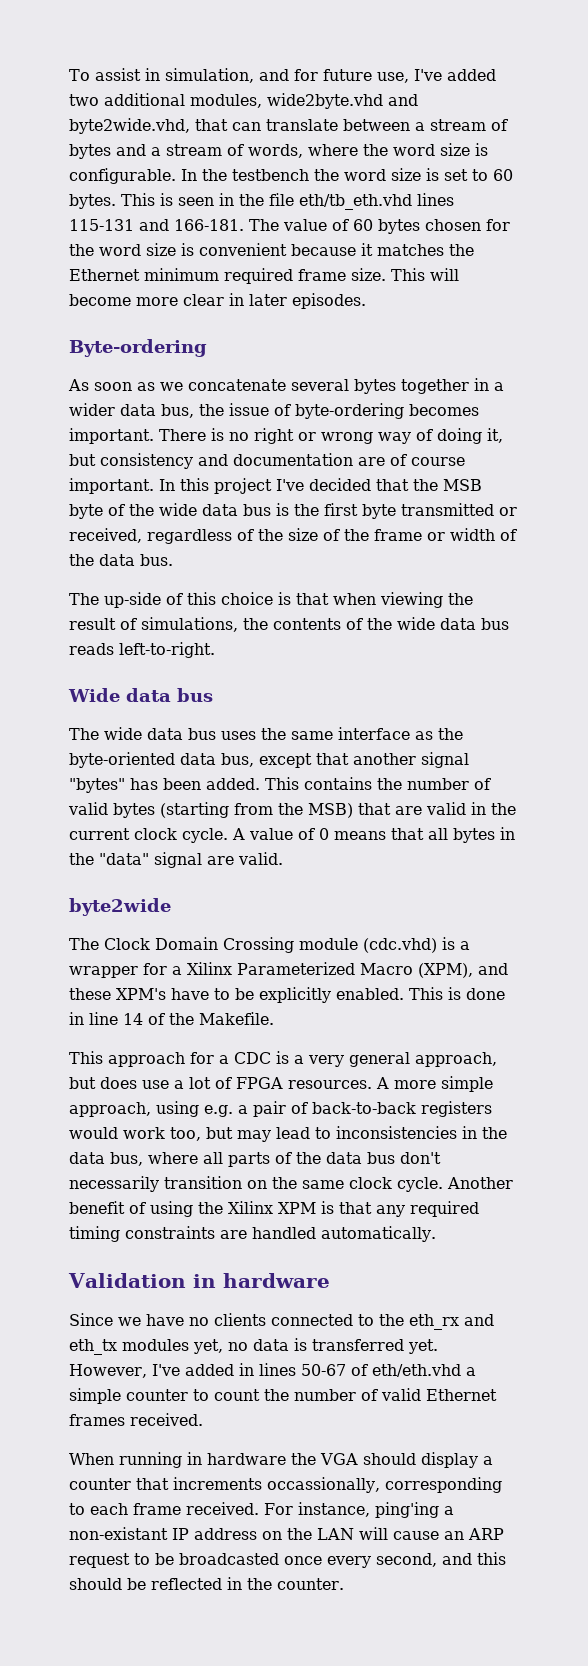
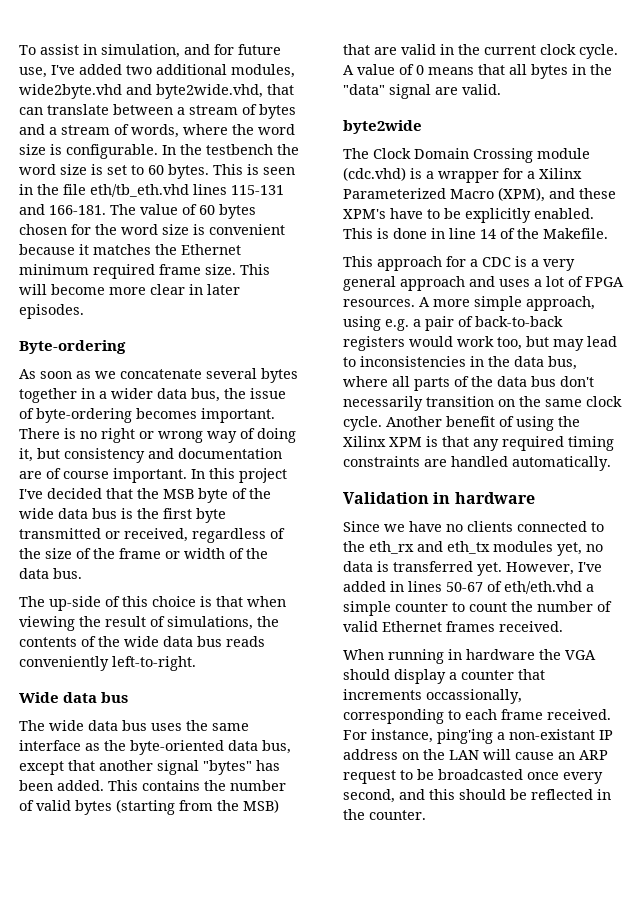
(114, 649) none -> [19,656,109,671] conveniently
[415,1052,497,1067] [69,1077,169,1089] approach, but does use -> [400,276,530,291] approach and uses

